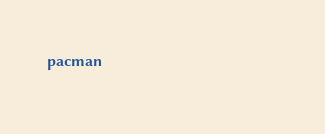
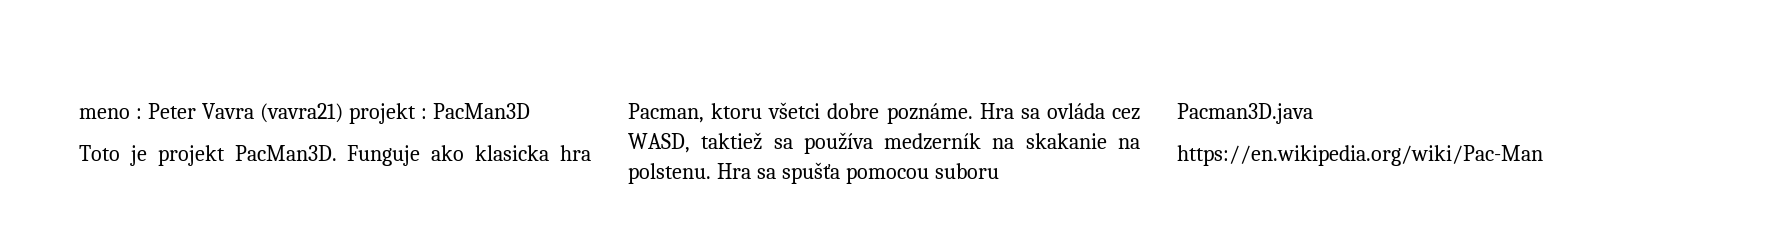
[47,59,102,70] pacman -> [79,103,530,124] [79,145,591,166] [628,102,1140,124] [628,132,1140,154] [628,162,999,184] [1177,103,1313,124] [1177,145,1543,166] meno : Peter Vavra (vavra21) projekt : PacMan3D // Toto je projekt PacMan3D. Funguje ako klasicka hra Pacman, ktoru všetci dobre poznáme. Hra sa ovláda cez WASD, taktiež sa používa medzerník na skakanie na polstenu. Hra sa spušťa pomocou suboru Pacman3D.java // https://en.wikipedia.org/wiki/Pac-Man

